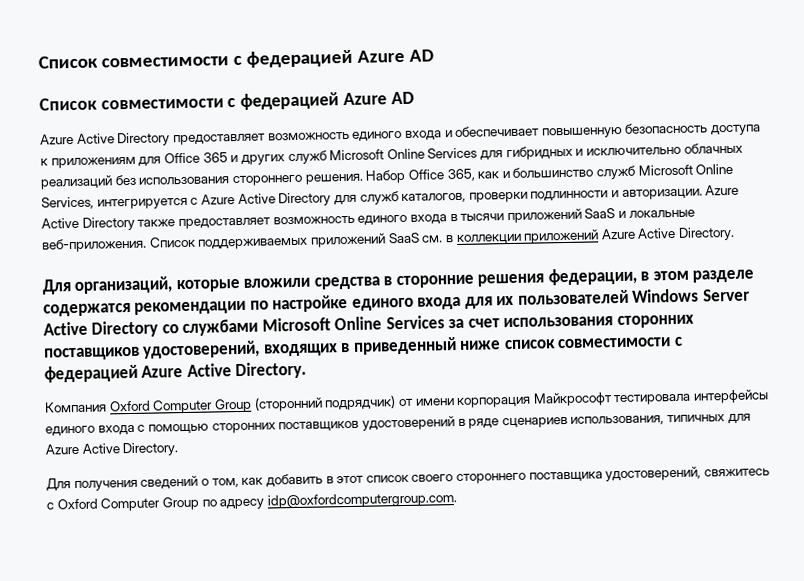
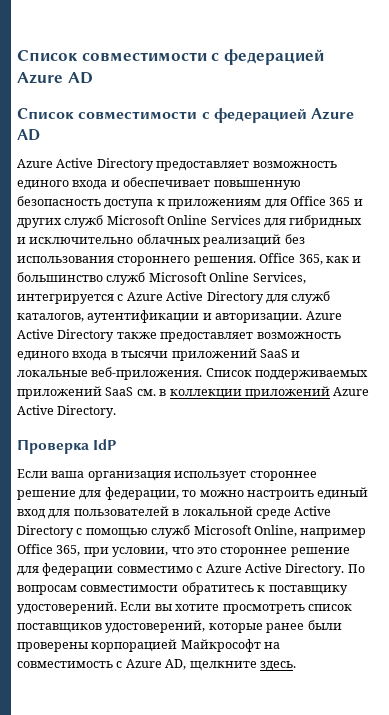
[365,169,407,184] Набор -> (256, 261) none
[468,190,609,203] проверки подлинности -> [87,310,200,323] аутентификации
[42,267,755,295] [43,288,750,317] [43,314,694,338] [44,336,683,361] [44,361,308,383] [44,389,770,414] [45,413,751,437] [45,442,179,457] [46,466,771,492] [46,492,457,512] Для организаций, которые вложили средства в сторонние решения федерации, в этом разделе содержатся рекомендации по настройке единого входа для их пользователей Windows Server Active Directory со службами Microsoft Online Services за счет использования сторонних поставщиков удостоверений, входящих в приведенный ниже список совместимости с федерацией Azure Active Directory. // Компания Oxford Computer Group (сторонний подрядчик) от имени корпорация Майкрософт тестировала интерфейсы единого входа с помощью сторонних поставщиков удостоверений в ряде сценариев использования, типичных для Azure Active Directory. // Для получения сведений о том, как добавить в этот список своего стороннего поставщика удостоверений, свяжитесь с Oxford Computer Group по адресу idp@oxfordcomputergroup.com. -> [17,439,117,454] [17,469,317,481] [17,487,369,500] [17,506,332,519] [17,525,367,538] [17,544,350,557] [17,563,365,576] [17,582,348,595] [17,601,352,614] [17,620,342,633] [17,639,281,652] [17,659,296,671] Проверка IdP // Если ваша организация использует стороннее решение для федерации, то можно настроить единый вход для пользователей в локальной среде Active Directory с помощью служб Microsoft Online, например Office 365, при условии, что это стороннее решение для федерации совместимо с Azure Active Directory. По вопросам совместимости обратитесь к поставщику удостоверений. Если вы хотите просмотреть список поставщиков удостоверений, которые ранее были проверены корпорацией Майкрософт на совместимость с Azure AD, щелкните здесь.

